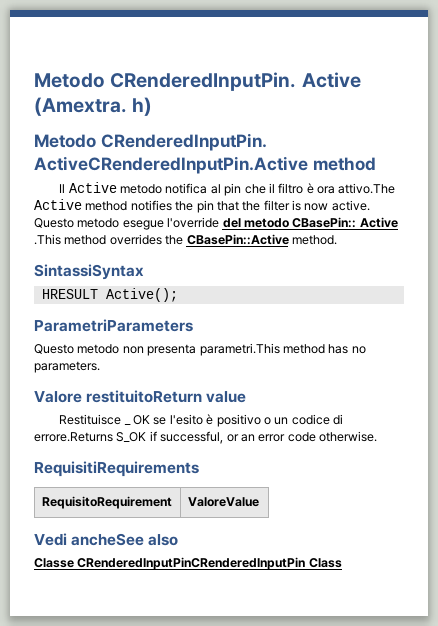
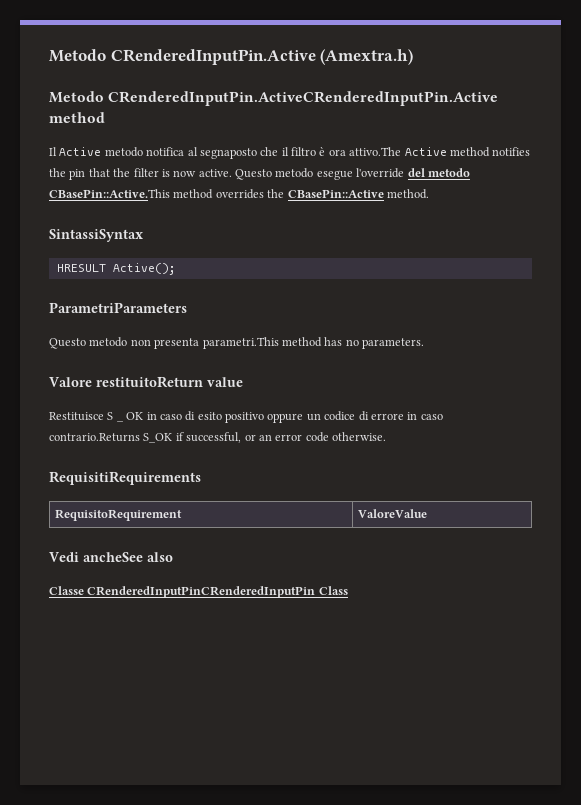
[34,72,361,91] [34,97,153,116] [34,133,267,151] [34,156,308,174] Metodo CRenderedInputPin. Active (Amextra. h) // Metodo CRenderedInputPin. ActiveCRenderedInputPin.Active -> [49,49,414,65] [49,91,499,106] Metodo CRenderedInputPin.Active (Amextra.h) // Metodo CRenderedInputPin.ActiveCRenderedInputPin.Active
[224,183,242,196] pin -> [199,148,257,159] segnaposto
[292,217,398,228] [34,234,61,245] CBasePin:: Active .This -> [49,189,170,198] CBasePin::Active.This
(122, 419) none -> [107,412,114,420] S
[153,414,344,427] [34,432,113,442] se l'esito è positivo o un codice di errore.Returns -> [146,411,443,423] [49,433,140,442] in caso di esito positivo oppure un codice di errore in caso contrario.Returns

